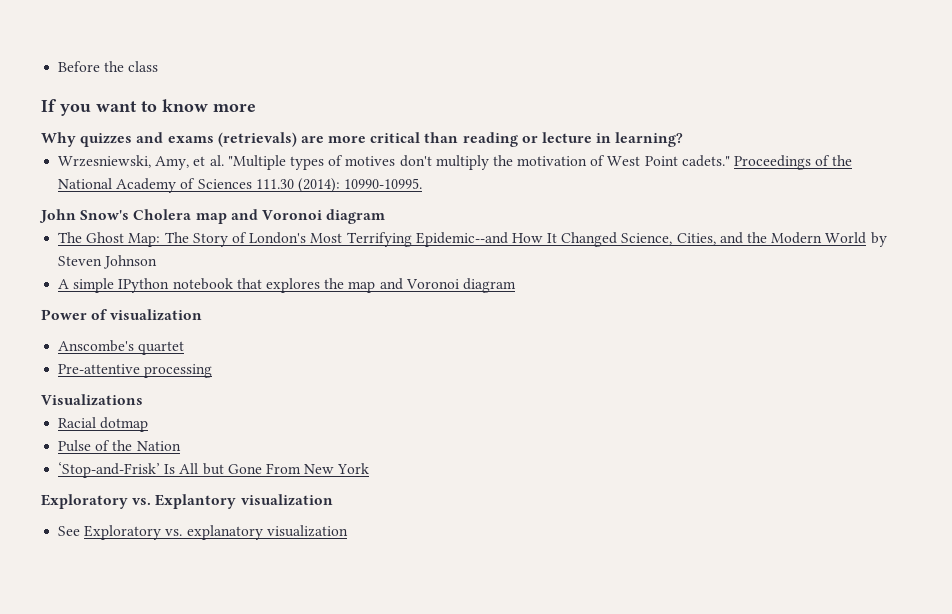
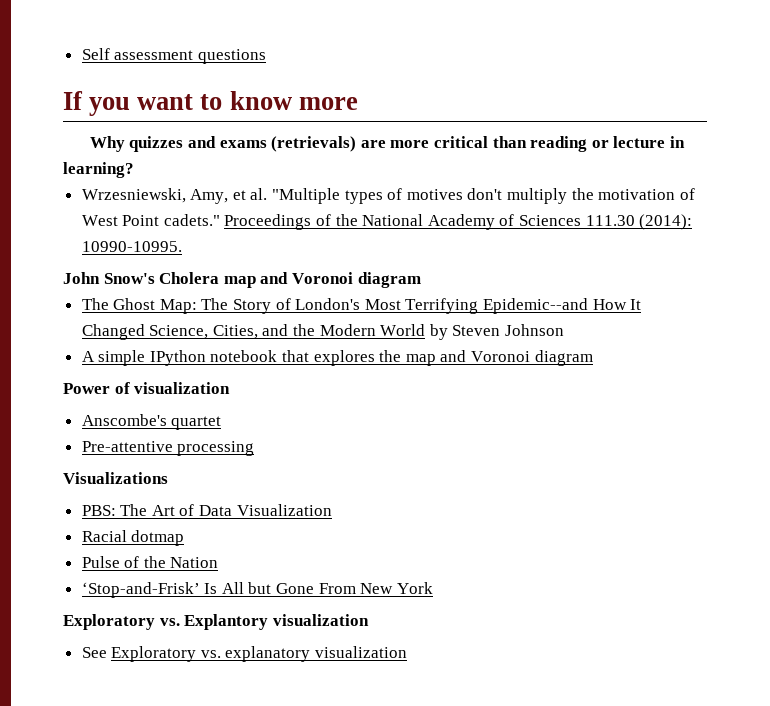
[58,61,159,72] Before the class -> [81,48,266,64] Self assessment questions
(143, 400) none -> [81,504,332,516] // PBS: The Art of Data Visualization

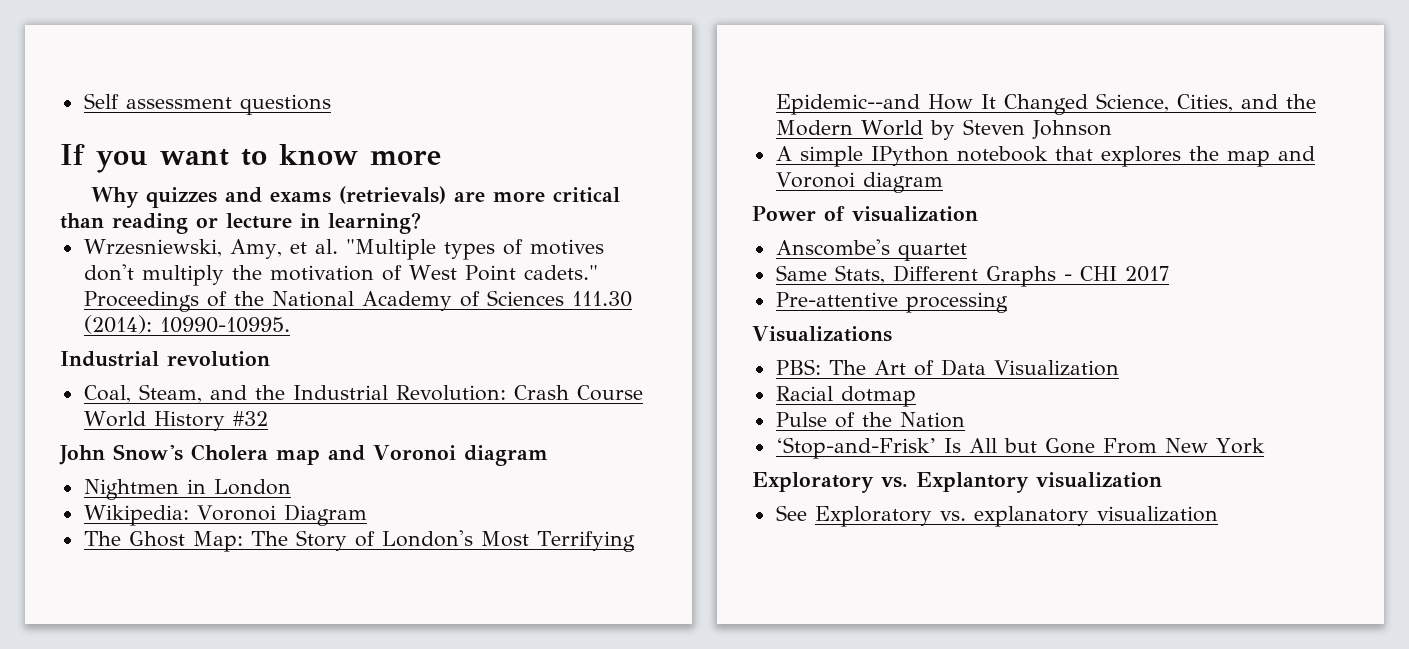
(182, 246) none -> [60,351,270,367] [83,384,643,403] [83,411,268,431] // Industrial revolution // Coal, Steam, and the Industrial Revolution: Crash Course World History #32
(421, 280) none -> [83,479,291,500] [83,504,367,526] // Nightmen in London // Wikipedia: Voronoi Diagram
(222, 423) none -> [775,265,1169,287] // Same Stats, Different Graphs - CHI 2017

